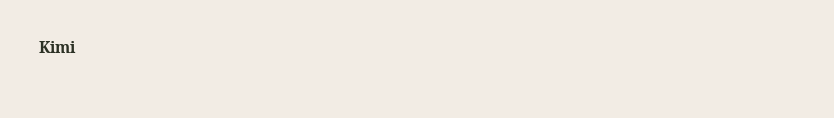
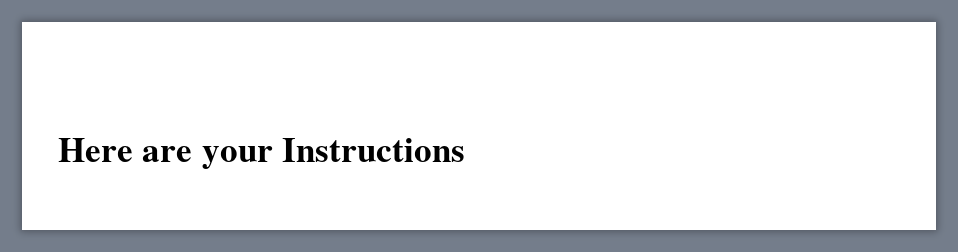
[39,41,76,53] Kimi -> [58,138,466,169] Here are your Instructions

